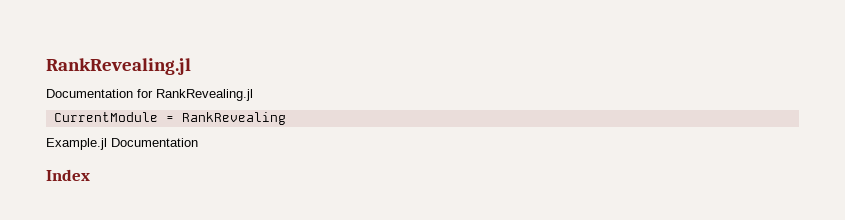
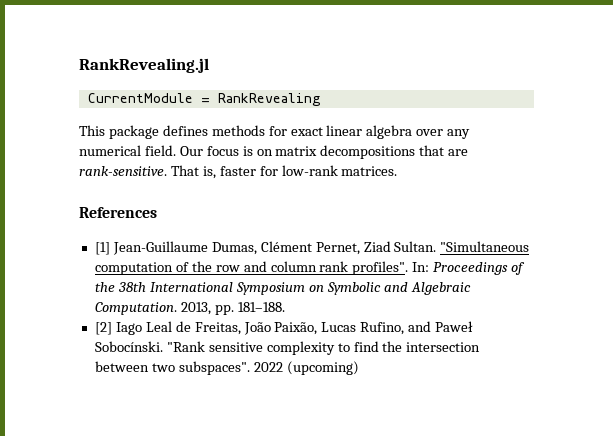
[46,58,191,75] [46,89,253,101] RankRevealing.jl // Documentation for RankRevealing.jl -> [79,58,209,73] RankRevealing.jl
[46,138,198,150] [46,169,90,181] Example.jl Documentation // Index -> [79,125,471,139] [79,145,469,159] [79,165,398,179] [79,207,157,218] [94,241,530,255] [94,261,526,275] [94,282,472,295] [94,302,285,315] [94,321,474,335] [94,341,481,355] [94,361,359,375] This package defines methods for exact linear algebra over any numerical field. Our focus is on matrix decompositions that are rank-sensitive. That is, faster for low-rank matrices. // References // [1] Jean-Guillaume Dumas, Clément Pernet, Ziad Sultan. "Simultaneous computation of the row and column rank profiles". In: Proceedings of the 38th International Symposium on Symbolic and Algebraic Computation. 2013, pp. 181–188. // [2] Iago Leal de Freitas, João Paixão, Lucas Rufino, and Paweł Sobocínski. "Rank sensitive complexity to find the intersection between two subspaces". 2022 (upcoming)

